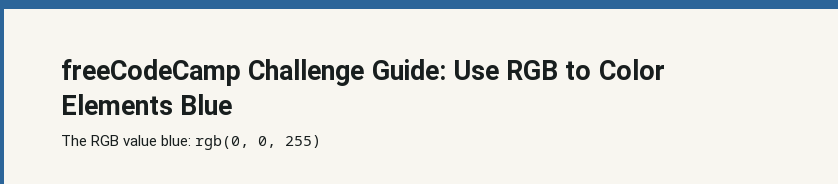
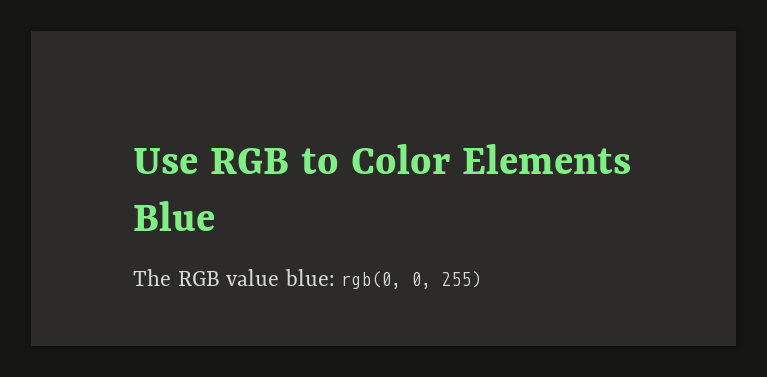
[61,59,446,86] freeCodeCamp Challenge Guide: -> (133, 161) none

